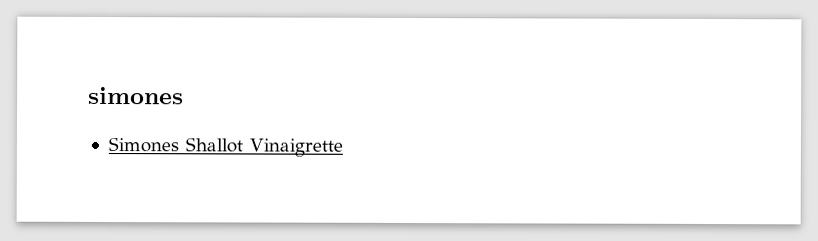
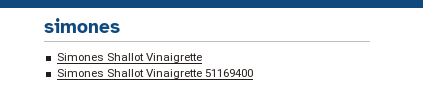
(343, 147) none -> [56,69,253,79] // Simones Shallot Vinaigrette 51169400

